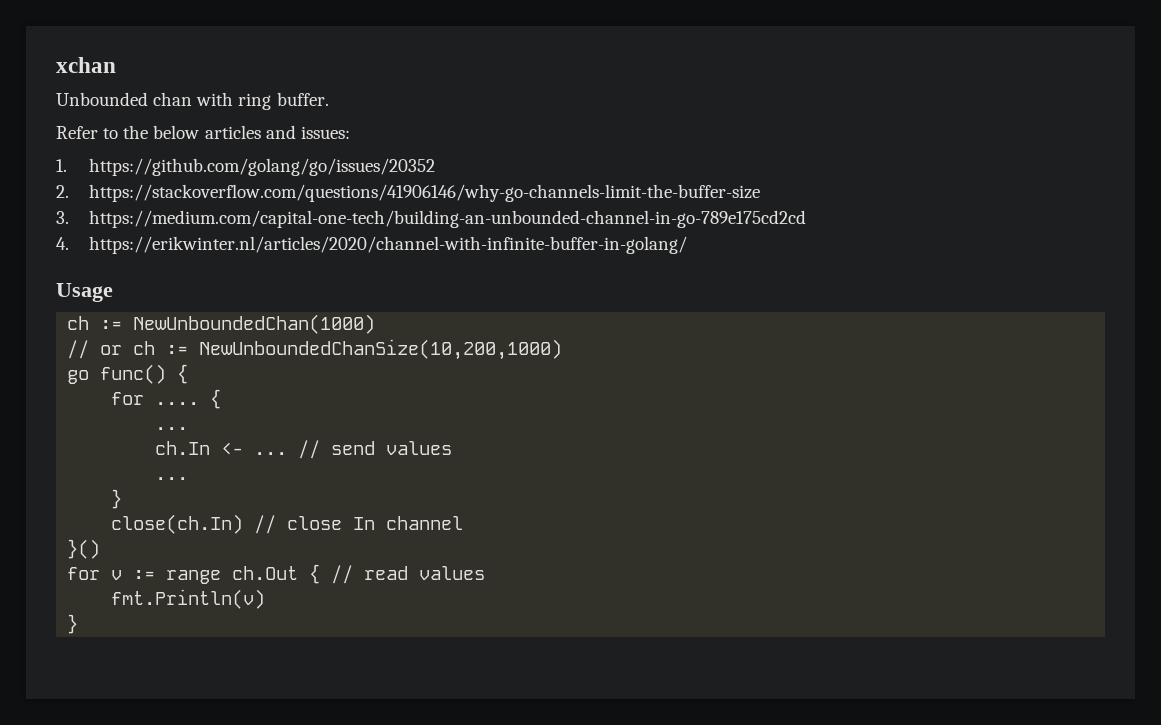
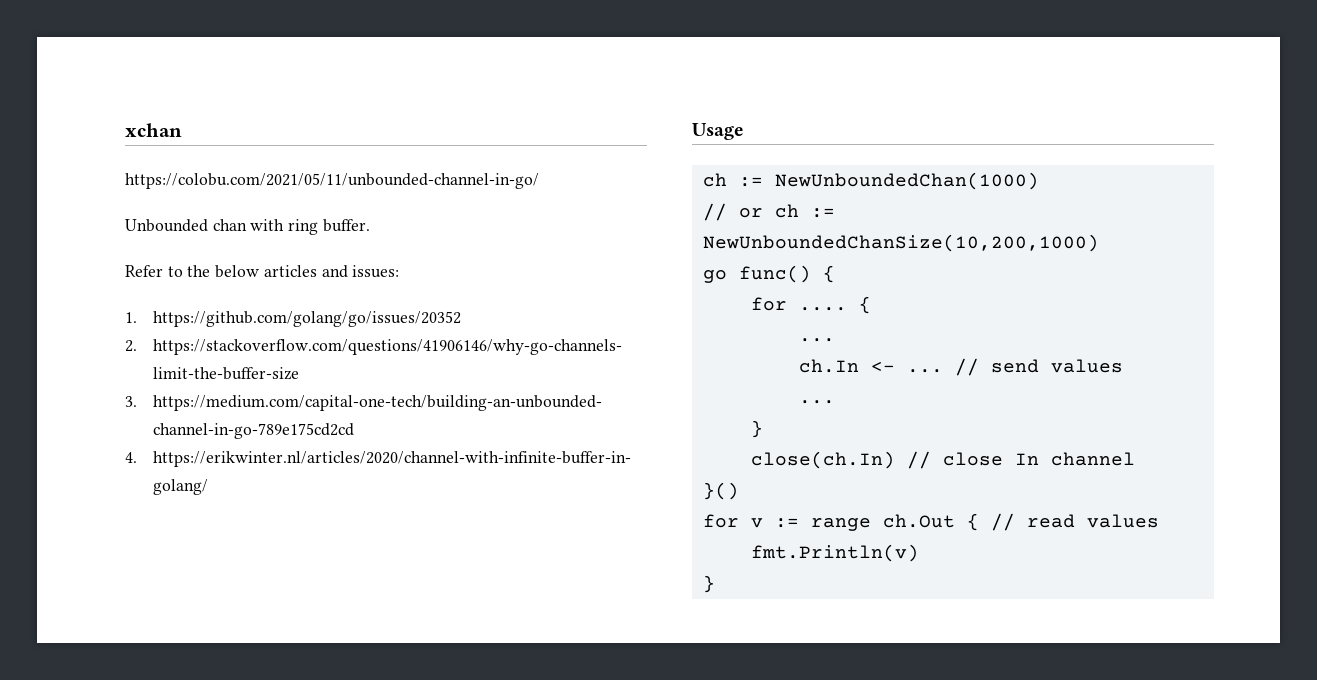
(116, 65) none -> [125,173,539,189] // https://colobu.com/2021/05/11/unbounded-channel-in-go/

